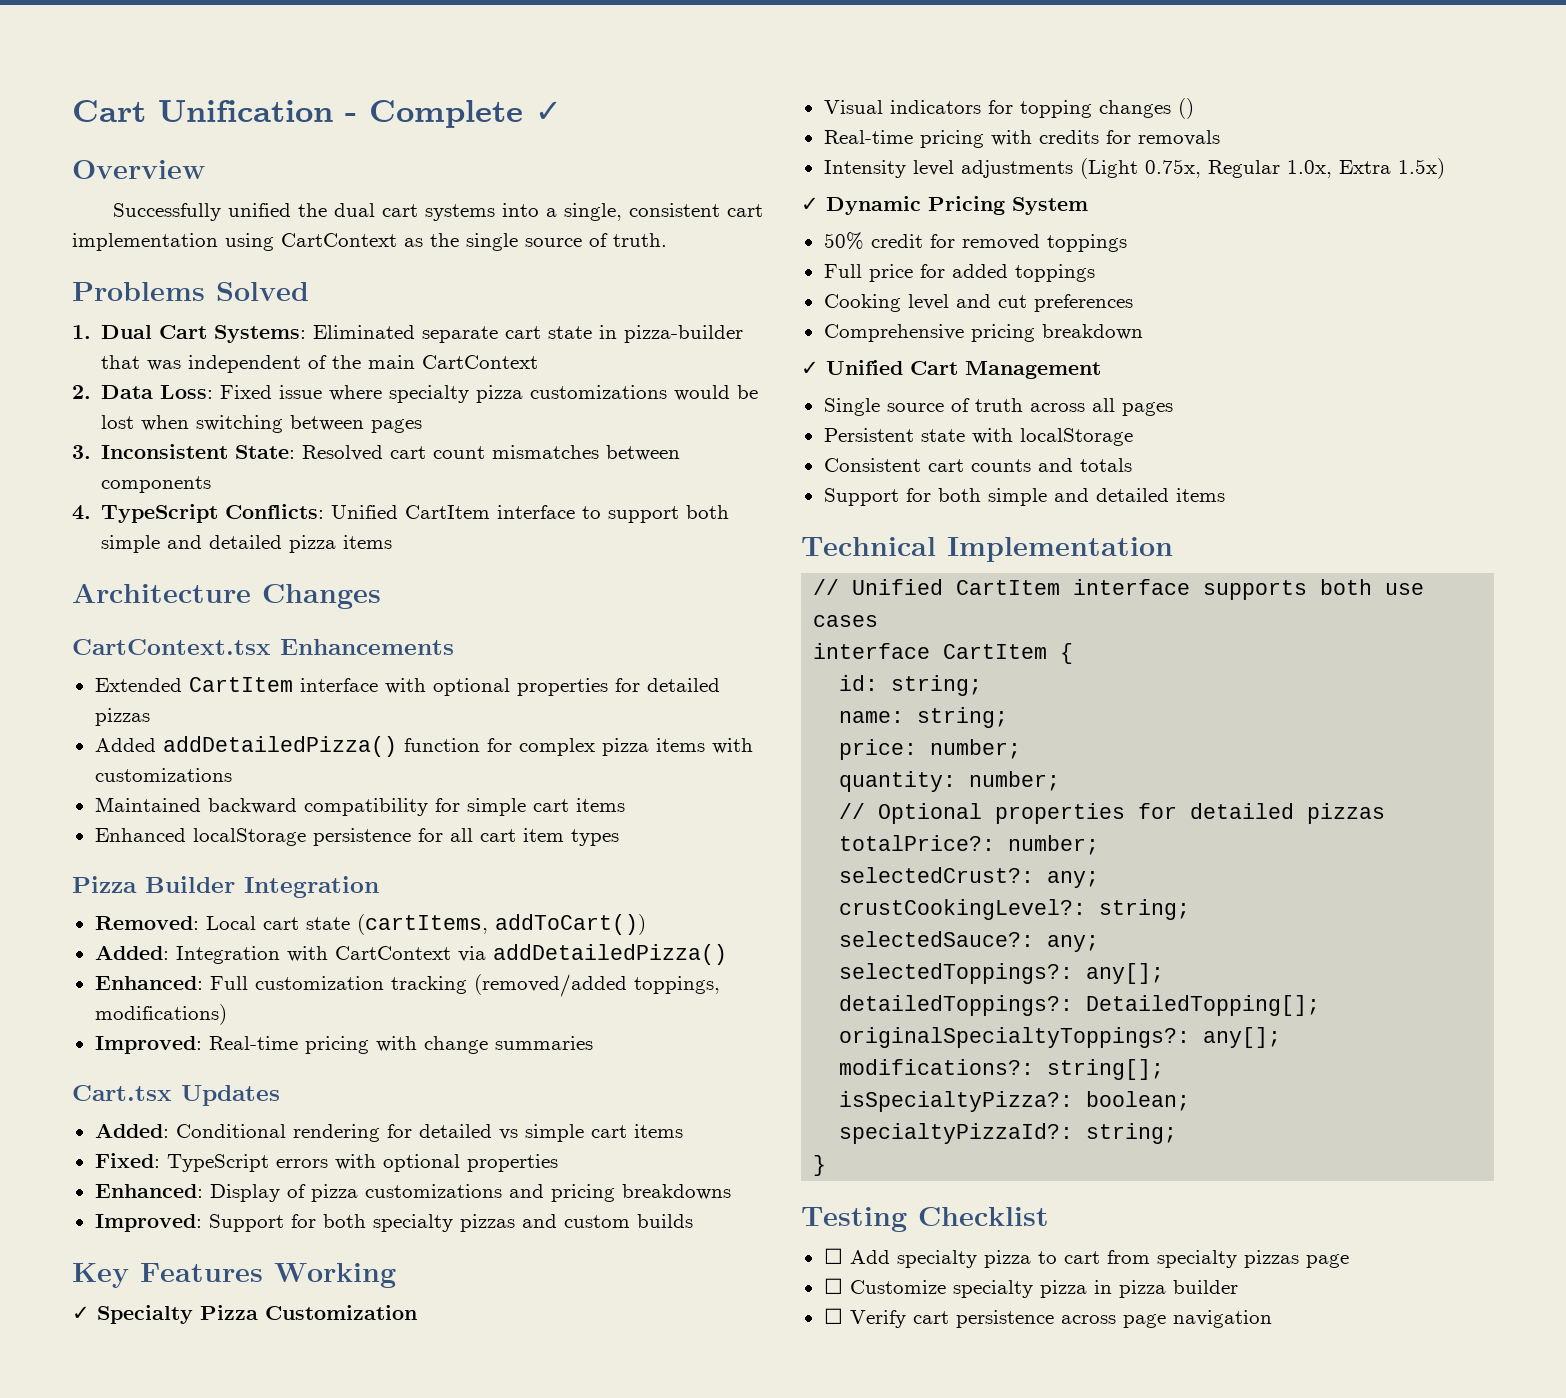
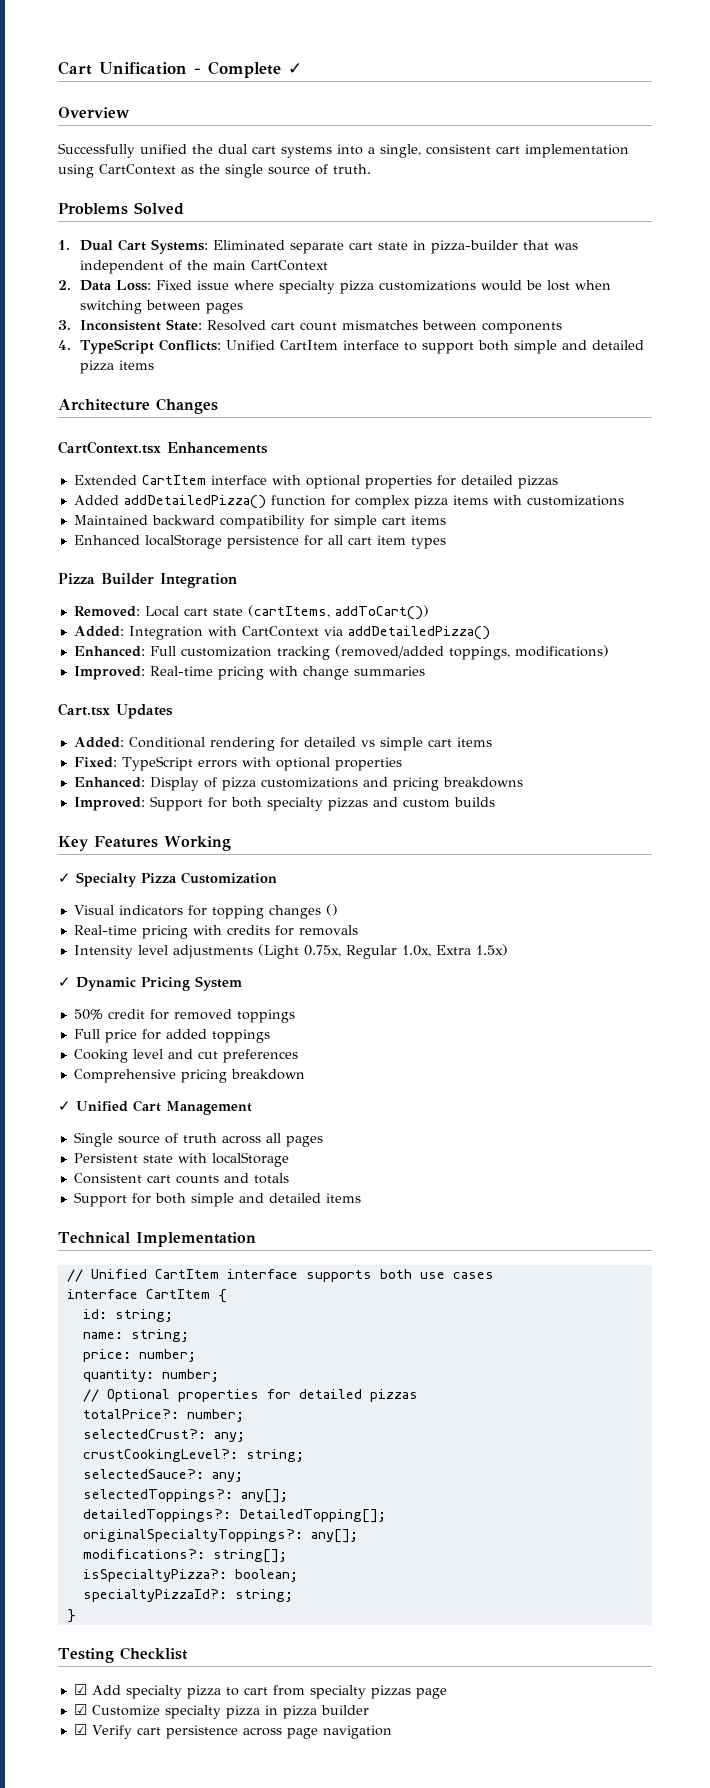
[823,1248,843,1264] ☐ -> [73,1684,87,1695] ☑
[823,1278,843,1294] ☐ -> [73,1704,87,1715] ☑
[823,1308,843,1324] ☐ -> [73,1724,87,1735] ☑

